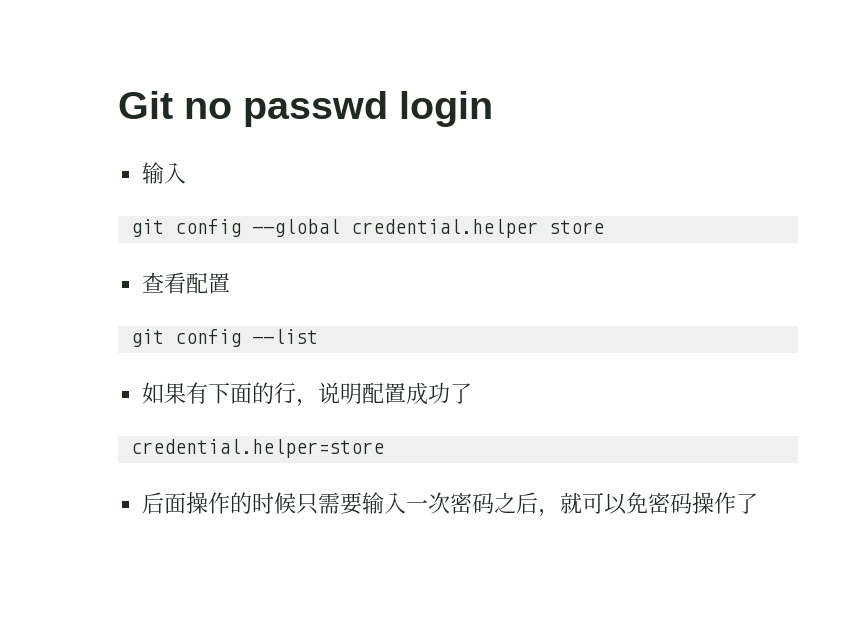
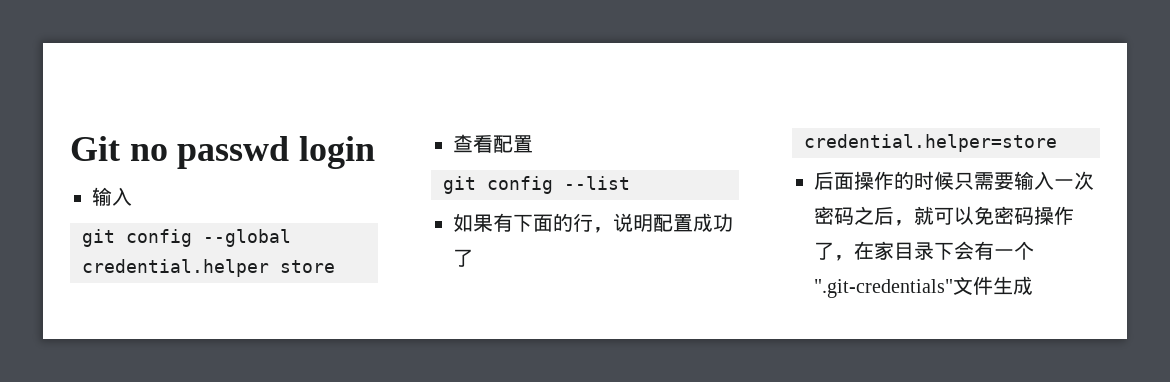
(759, 503) none -> [834,241,1034,261] [814,276,1033,298] ，在家目录下会有一个".git-credentials"文件生成

